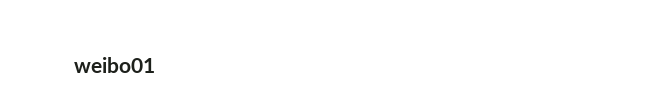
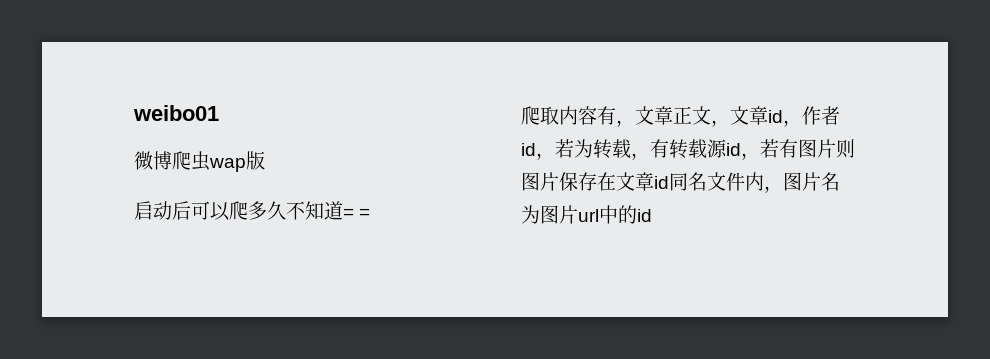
(155, 65) none -> [134,151,265,172] [134,201,371,221] [521,106,840,127] [521,139,855,160] [521,172,840,193] [521,205,652,224] // 微博爬虫wap版 // 启动后可以爬多久不知道= = // 爬取内容有，文章正文，文章id，作者id，若为转载，有转载源id，若有图片则图片保存在文章id同名文件内，图片名为图片url中的id

